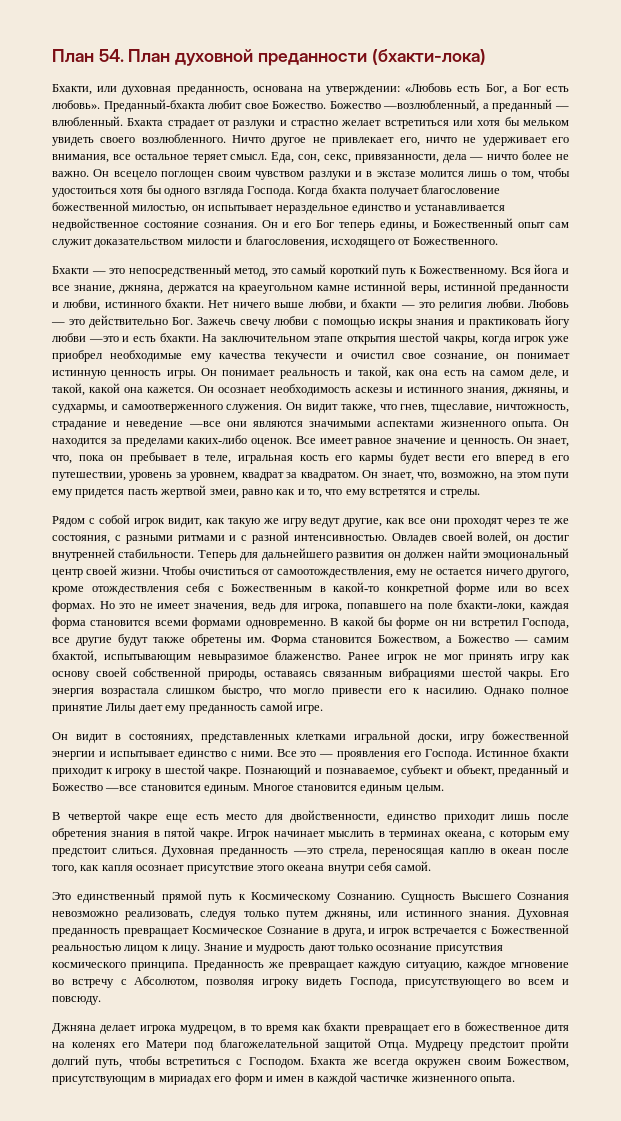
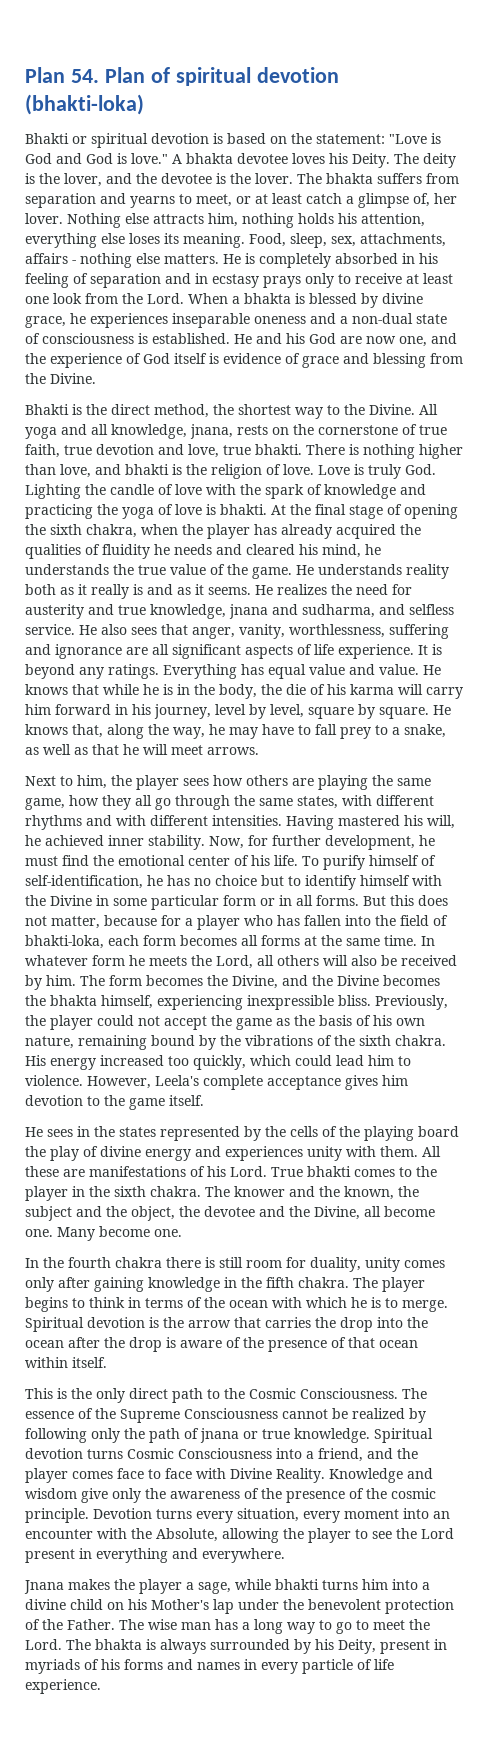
[52,49,486,66] [52,83,570,95] [52,99,569,112] [52,116,569,129] [52,134,569,146] [52,151,570,163] [52,168,570,180] [52,185,501,197] [52,201,505,214] [52,218,569,231] [52,236,498,248] [52,264,570,277] [52,281,569,294] [52,299,569,311] [51,315,571,328] [52,332,569,345] [52,350,571,362] [52,366,569,379] [52,383,569,396] [52,402,569,413] [52,419,569,430] [52,435,569,447] [52,452,570,464] [52,470,569,481] [52,485,480,498] [52,514,569,527] [52,531,569,544] [52,548,570,561] [52,565,569,578] [52,582,570,595] [52,600,570,612] [52,616,570,629] [52,634,569,646] [52,650,571,663] [52,667,569,680] [52,685,569,697] [52,701,324,714] [52,730,570,743] [52,748,569,760] [52,764,569,777] [52,783,444,794] [52,810,569,823] [52,827,570,840] [52,846,569,857] [52,861,432,874] [52,890,570,903] [52,909,569,920] [52,924,569,937] [52,943,503,954] [52,960,569,971] [52,976,569,988] [52,996,101,1005] [52,1022,570,1034] [52,1038,569,1051] [52,1055,569,1068] [52,1072,516,1085] План 54. План духовной преданности (бхакти-лока) // Бхакти, или духовная преданность, основана на утверждении: «Любовь есть Бог, а Бог есть любовь». Преданный-бхакта любит свое Божество. Божество —возлюбленный, а преданный — влюбленный. Бхакта страдает от разлуки и страстно желает встретиться или хотя бы мельком увидеть своего возлюбленного. Ничто другое не привлекает его, ничто не удерживает его внимания, все остальное теряет смысл. Еда, сон, секс, привязанности, дела — ничто более не важно. Он всецело поглощен своим чувством разлуки и в экстазе молится лишь о том, чтобы удостоиться хотя бы одного взгляда Господа. Когда бхакта получает благословение божественной милостью, он испытывает нераздельное единство и устанавливается недвойственное состояние сознания. Он и его Бог теперь едины, и Божественный опыт сам служит доказательством милости и благословения, исходящего от Божественного. // Бхакти — это непосредственный метод, это самый короткий путь к Божественному. Вся йога и все знание, джняна, держатся на краеугольном камне истинной веры, истинной преданности и любви, истинного бхакти. Нет ничего выше любви, и бхакти — это религия любви. Любовь — это действительно Бог. Зажечь свечу любви с помощью искры знания и практиковать йогу любви —это и есть бхакти. На заключительном этапе открытия шестой чакры, когда игрок уже приобрел необходимые ему качества текучести и очистил свое сознание, он понимает истинную ценность игры. Он понимает реальность и такой, как она есть на самом деле, и такой, какой она кажется. Он осознает необходимость аскезы и истинного знания, джняны, и судхармы, и самоотверженного служения. Он видит также, что гнев, тщеславие, ничтожность, страдание и неведение —все они являются значимыми аспектами жизненного опыта. Он находится за пределами каких-либо оценок. Все имеет равное значение и ценность. Он знает, что, пока он пребывает в теле, игральная кость его кармы будет вести его вперед в его путешествии, уровень за уровнем, квадрат за квадратом. Он знает, что, возможно, на этом пути ему придется пасть жертвой змеи, равно как и то, что ему встретятся и стрелы. // Рядом с собой игрок видит, как такую же игру ведут другие, как все они проходят через те же состояния, с разными ритмами и с разной интенсивностью. Овладев своей волей, он достиг внутренней стабильности. Теперь для дальнейшего развития он должен найти эмоциональный центр своей жизни. Чтобы очиститься от самоотождествления, ему не остается ничего другого, кроме отождествления себя с Божественным в какой-то конкретной форме или во всех формах. Но это не имеет значения, ведь для игрока, попавшего на поле бхакти-локи, каждая форма становится всеми формами одновременно. В какой бы форме он ни встретил Господа, все другие будут также обретены им. Форма становится Божеством, а Божество — самим бхактой, испытывающим невыразимое блаженство. Ранее игрок не мог принять игру как основу своей собственной природы, оставаясь связанным вибрациями шестой чакры. Его энергия возрастала слишком быстро, что могло привести его к насилию. Однако полное принятие Лилы дает ему преданность самой игре. // Он видит в состояниях, представленных клетками игральной доски, игру божественной энергии и испытывает единство с ними. Все это — проявления его Господа. Истинное бхакти приходит к игроку в шестой чакре. Познающий и познаваемое, субъект и объект, преданный и Божество —все становится единым. Многое становится единым целым. // В четвертой чакре еще есть место для двойственности, единство приходит лишь после обретения знания в пятой чакре. Игрок начинает мыслить в терминах океана, с которым ему предстоит слиться. Духовная преданность —это стрела, переносящая каплю в океан после того, как капля осознает присутствие этого океана внутри себя самой. // Это единственный прямой путь к Космическому Сознанию. Сущность Высшего Сознания невозможно реализовать, следуя только путем джняны, или истинного знания. Духовная преданность превращает Космическое Сознание в друга, и игрок встречается с Божественной реальностью лицом к лицу. Знание и мудрость дают только осознание присутствия космического принципа. Преданность же превращает каждую ситуацию, каждое мгновение во встречу с Абсолютом, позволяя игроку видеть Господа, присутствующего во всем и повсюду. // Джняна делает игрока мудрецом, в то время как бхакти превращает его в божественное дитя на коленях его Матери под благожелательной защитой Отца. Мудрецу предстоит пройти долгий путь, чтобы встретиться с Господом. Бхакта же всегда окружен своим Божеством, присутствующим в мириадах его форм и имен в каждой частичке жизненного опыта. -> [25,67,339,86] [25,94,144,115] [25,133,441,148] [25,153,456,168] [25,173,459,187] [25,193,457,208] [25,213,425,228] [25,233,446,248] [25,253,438,268] [25,273,453,288] [25,293,423,308] [25,313,447,328] [25,333,457,347] [25,353,463,368] [25,373,96,384] [25,404,438,419] [25,424,447,439] [25,444,463,459] [25,464,436,479] [25,484,426,499] [25,504,458,519] [25,524,421,539] [25,544,381,559] [25,564,449,579] [25,584,412,599] [25,604,454,619] [25,624,449,639] [25,644,442,659] [25,664,441,679] [25,684,463,699] [25,704,451,719] [25,724,446,739] [25,744,259,755] [25,775,431,790] [25,795,434,810] [25,815,455,830] [25,835,435,850] [25,855,436,870] [25,875,442,890] [25,895,448,910] [25,915,448,930] [25,935,435,949] [25,955,457,969] [25,975,440,990] [25,995,448,1010] [25,1015,425,1030] [25,1035,446,1050] [25,1055,411,1070] [25,1075,408,1090] [25,1095,204,1110] [25,1126,459,1141] [25,1146,441,1161] [25,1166,437,1177] [25,1186,419,1201] [25,1206,435,1221] [25,1226,182,1241] [25,1257,445,1272] [25,1277,425,1292] [25,1297,448,1312] [25,1317,428,1332] [25,1337,418,1352] [25,1357,107,1368] [25,1388,427,1403] [25,1408,426,1423] [25,1428,433,1443] [25,1448,418,1462] [25,1468,433,1483] [25,1488,436,1503] [25,1508,450,1523] [25,1528,454,1543] [25,1548,285,1563] [24,1579,430,1594] [25,1599,454,1614] [25,1619,430,1634] [25,1639,447,1654] [25,1659,394,1674] [25,1679,101,1694] Plan 54. Plan of spiritual devotion (bhakti-loka) // Bhakti or spiritual devotion is based on the statement: "Love is God and God is love." A bhakta devotee loves his Deity. The deity is the lover, and the devotee is the lover. The bhakta suffers from separation and yearns to meet, or at least catch a glimpse of, her lover. Nothing else attracts him, nothing holds his attention, everything else loses its meaning. Food, sleep, sex, attachments, affairs - nothing else matters. He is completely absorbed in his feeling of separation and in ecstasy prays only to receive at least one look from the Lord. When a bhakta is blessed by divine grace, he experiences inseparable oneness and a non-dual state of consciousness is established. He and his God are now one, and the experience of God itself is evidence of grace and blessing from the Divine. // Bhakti is the direct method, the shortest way to the Divine. All yoga and all knowledge, jnana, rests on the cornerstone of true faith, true devotion and love, true bhakti. There is nothing higher than love, and bhakti is the religion of love. Love is truly God. Lighting the candle of love with the spark of knowledge and practicing the yoga of love is bhakti. At the final stage of opening the sixth chakra, when the player has already acquired the qualities of fluidity he needs and cleared his mind, he understands the true value of the game. He understands reality both as it really is and as it seems. He realizes the need for austerity and true knowledge, jnana and sudharma, and selfless service. He also sees that anger, vanity, worthlessness, suffering and ignorance are all significant aspects of life experience. It is beyond any ratings. Everything has equal value and value. He knows that while he is in the body, the die of his karma will carry him forward in his journey, level by level, square by square. He knows that, along the way, he may have to fall prey to a snake, as well as that he will meet arrows. // Next to him, the player sees how others are playing the same game, how they all go through the same states, with different rhythms and with different intensities. Having mastered his will, he achieved inner stability. Now, for further development, he must find the emotional center of his life. To purify himself of self-identification, he has no choice but to identify himself with the Divine in some particular form or in all forms. But this does not matter, because for a player who has fallen into the field of bhakti-loka, each form becomes all forms at the same time. In whatever form he meets the Lord, all others will also be received by him. The form becomes the Divine, and the Divine becomes the bhakta himself, experiencing inexpressible bliss. Previously, the player could not accept the game as the basis of his own nature, remaining bound by the vibrations of the sixth chakra. His energy increased too quickly, which could lead him to violence. However, Leela's complete acceptance gives him devotion to the game itself. // He sees in the states represented by the cells of the playing board the play of divine energy and experiences unity with them. All these are manifestations of his Lord. True bhakti comes to the player in the sixth chakra. The knower and the known, the subject and the object, the devotee and the Divine, all become one. Many become one. // In the fourth chakra there is still room for duality, unity comes only after gaining knowledge in the fifth chakra. The player begins to think in terms of the ocean with which he is to merge. Spiritual devotion is the arrow that carries the drop into the ocean after the drop is aware of the presence of that ocean within itself. // This is the only direct path to the Cosmic Consciousness. The essence of the Supreme Consciousness cannot be realized by following only the path of jnana or true knowledge. Spiritual devotion turns Cosmic Consciousness into a friend, and the player comes face to face with Divine Reality. Knowledge and wisdom give only the awareness of the presence of the cosmic principle. Devotion turns every situation, every moment into an encounter with the Absolute, allowing the player to see the Lord present in everything and everywhere. // Jnana makes the player a sage, while bhakti turns him into a divine child on his Mother's lap under the benevolent protection of the Father. The wise man has a long way to go to meet the Lord. The bhakta is always surrounded by his Deity, present in myriads of his forms and names in every particle of life experience.

